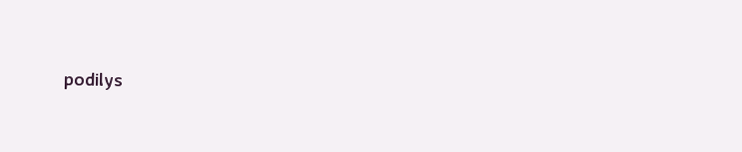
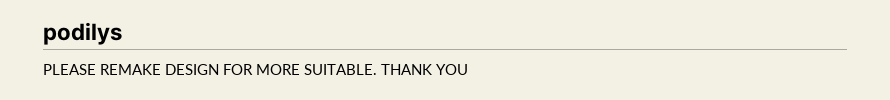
(124, 81) none -> [43,64,468,75] // PLEASE REMAKE DESIGN FOR MORE SUITABLE. THANK YOU

